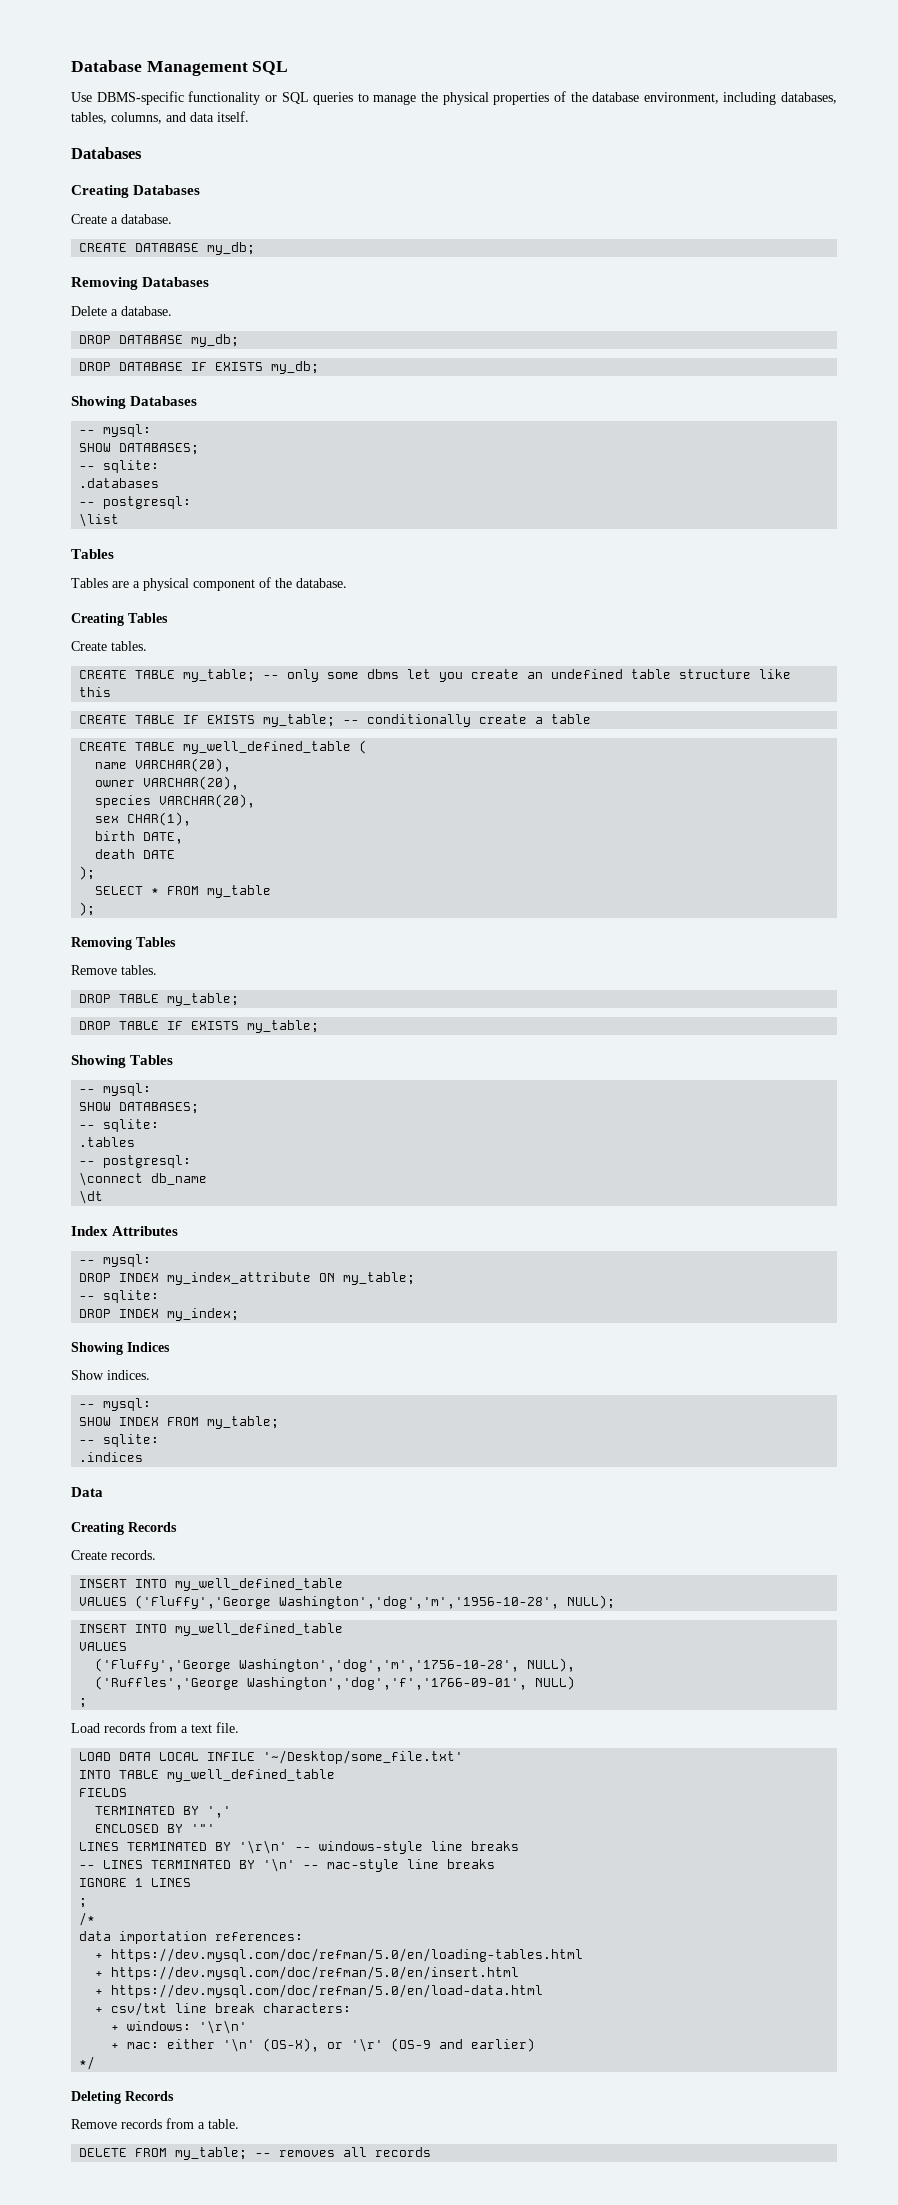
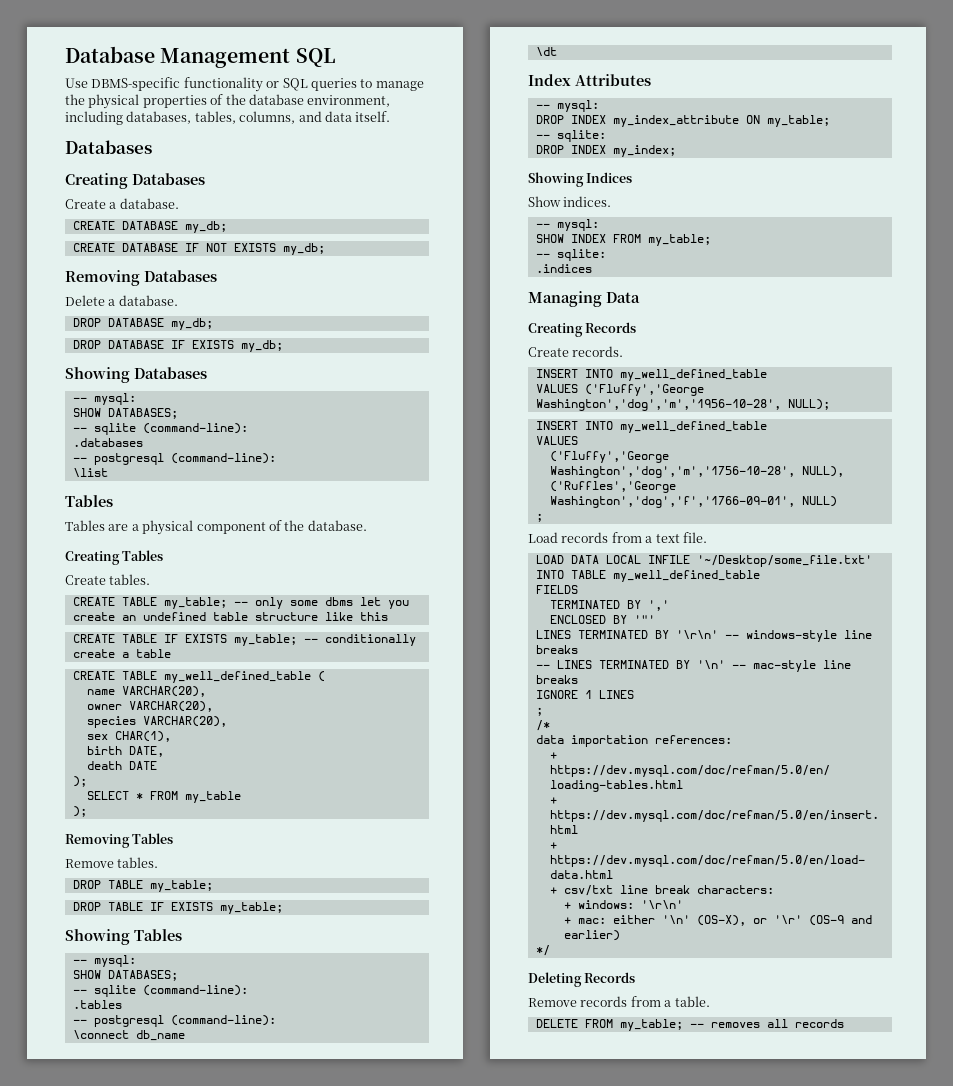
(256, 248) none -> [72,243,325,255] // CREATE DATABASE IF NOT EXISTS my_db;
[103,460,160,473] sqlite: -> [93,423,248,435] sqlite (command-line):
[103,496,192,509] postgresql: -> [93,453,276,465] postgresql (command-line):
[103,1119,160,1132] sqlite: -> [93,985,248,997] sqlite (command-line):
[103,1155,192,1168] postgresql: -> [93,1015,276,1027] postgresql (command-line):
(144, 1457) none -> [528,291,602,307] Managing

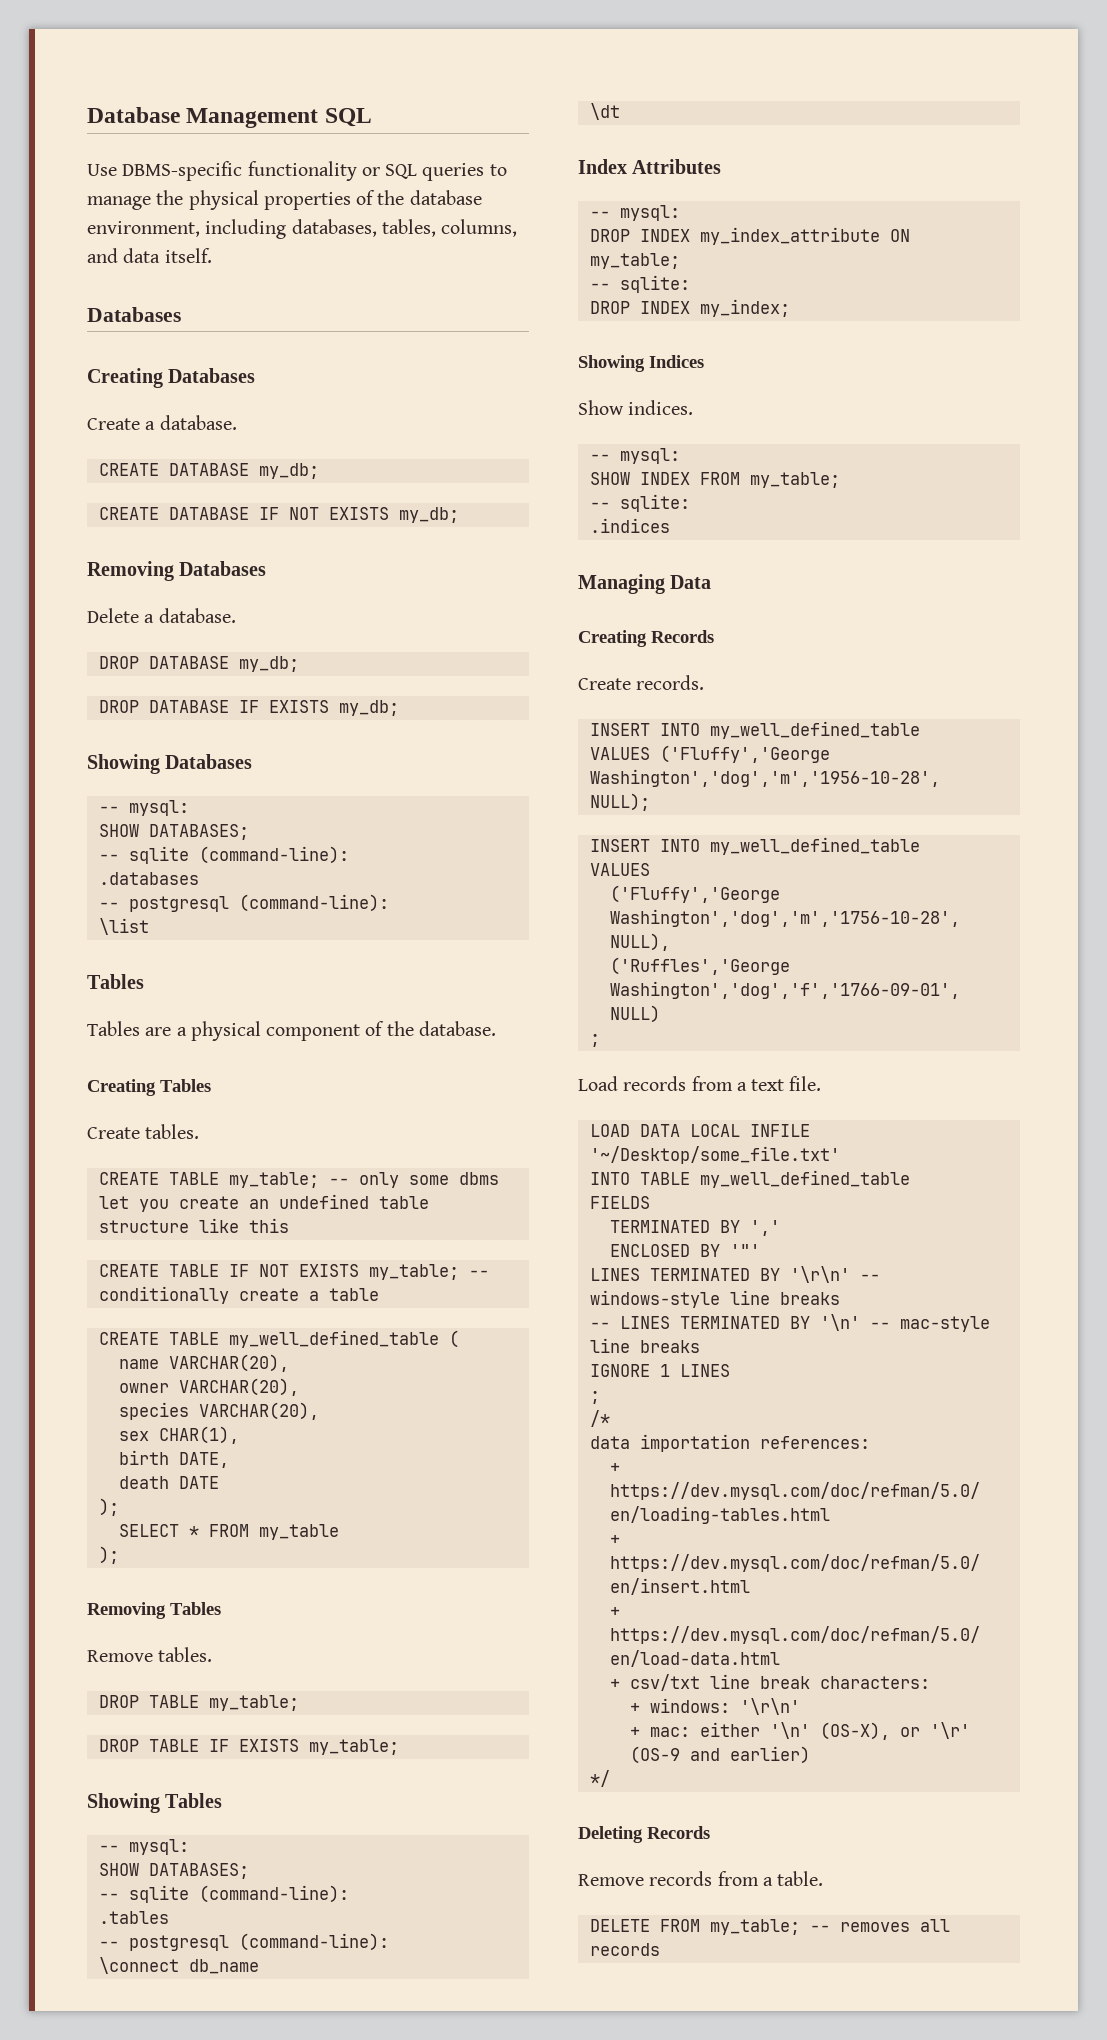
(178, 638) none -> [258,1264,289,1277] NOT

